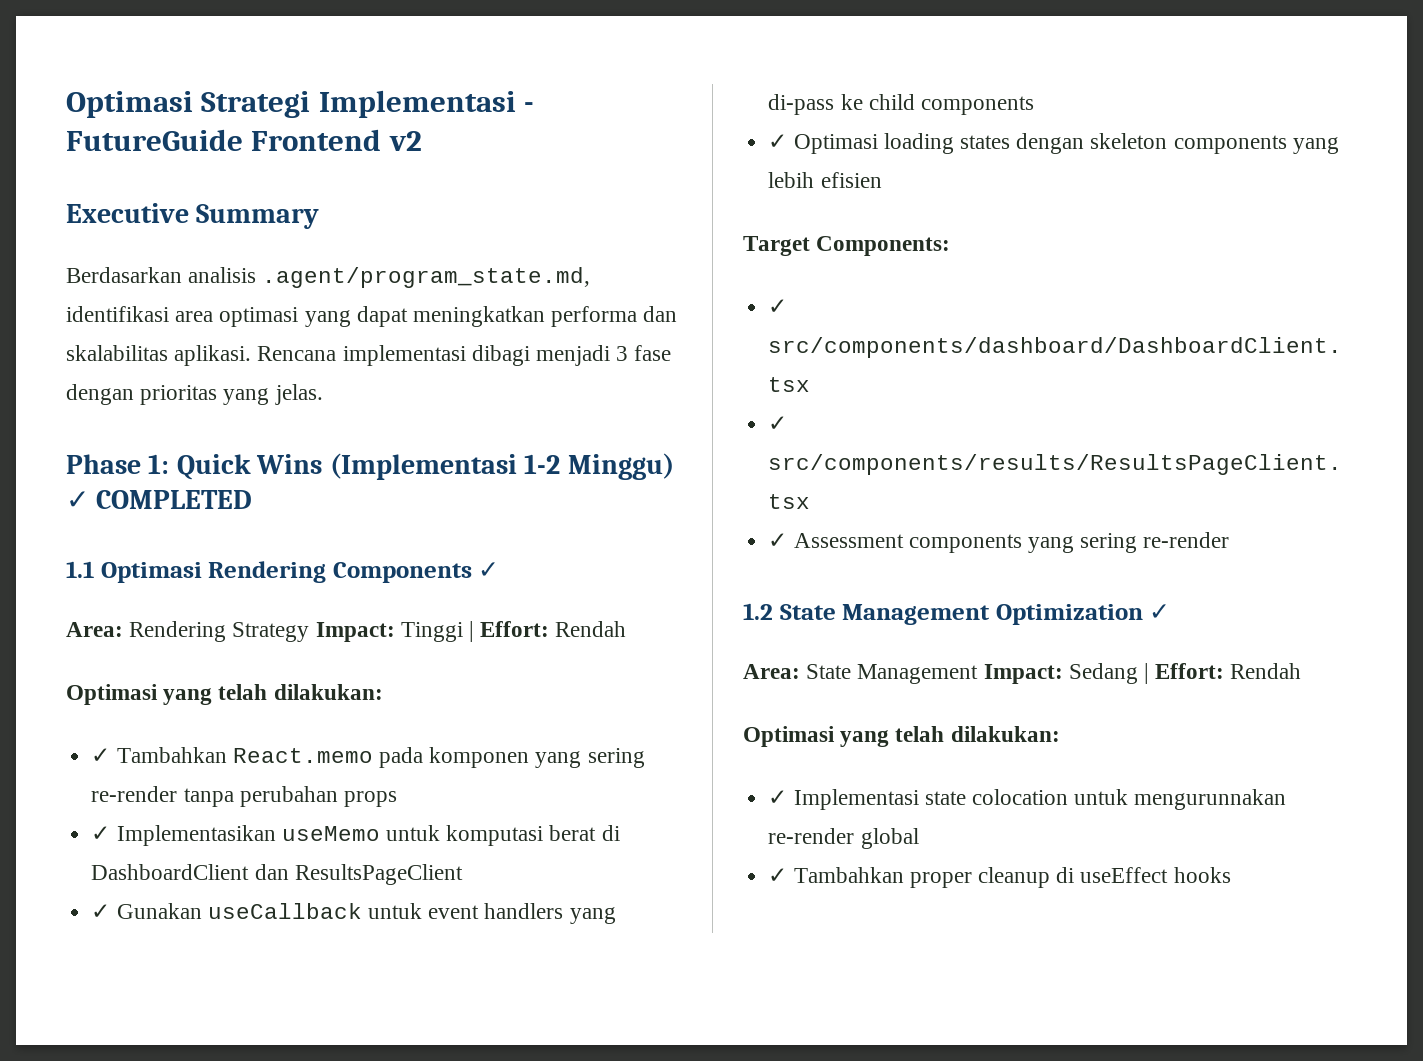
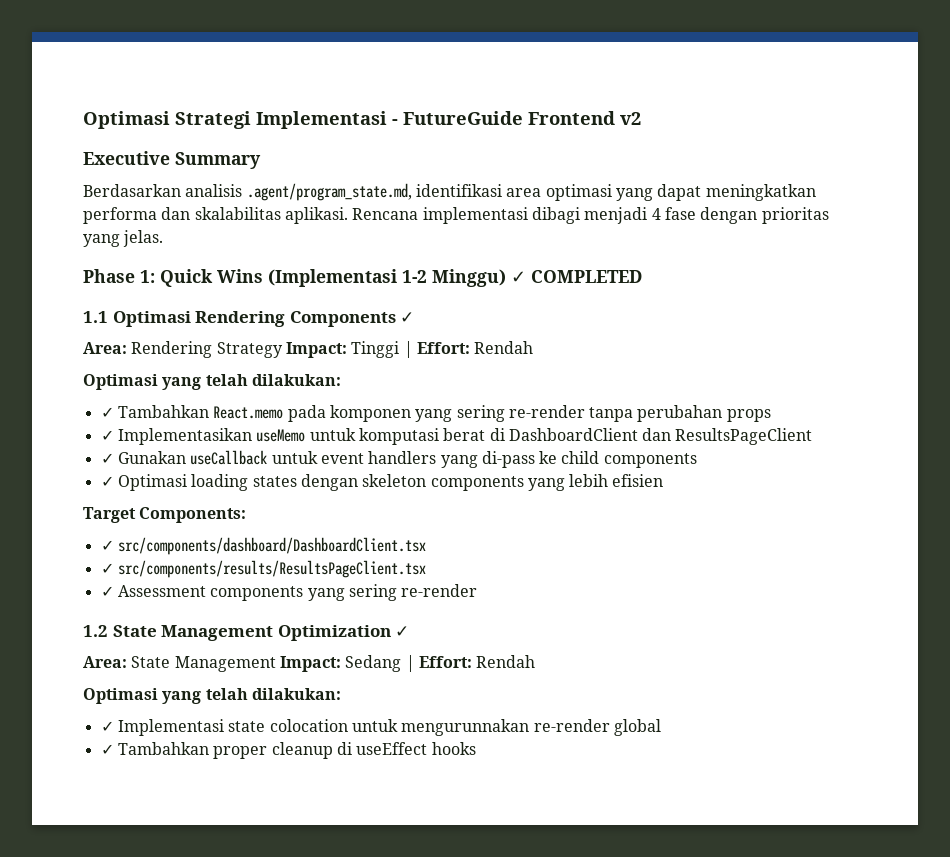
[616,346,629,361] 3 -> [651,208,661,220] 4

